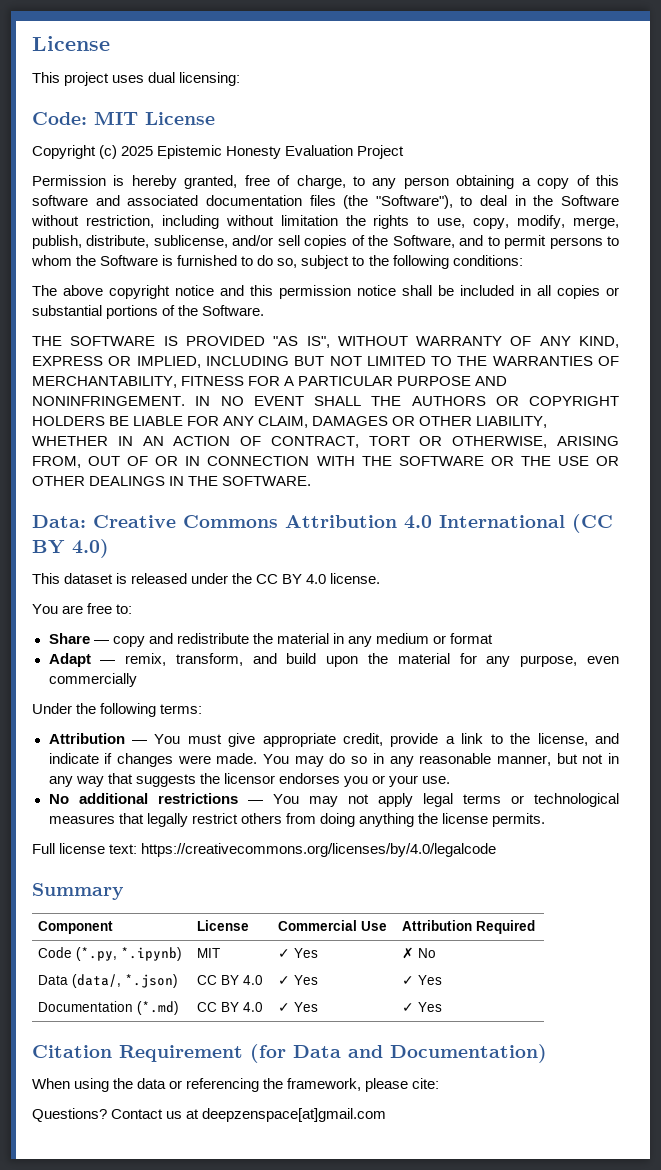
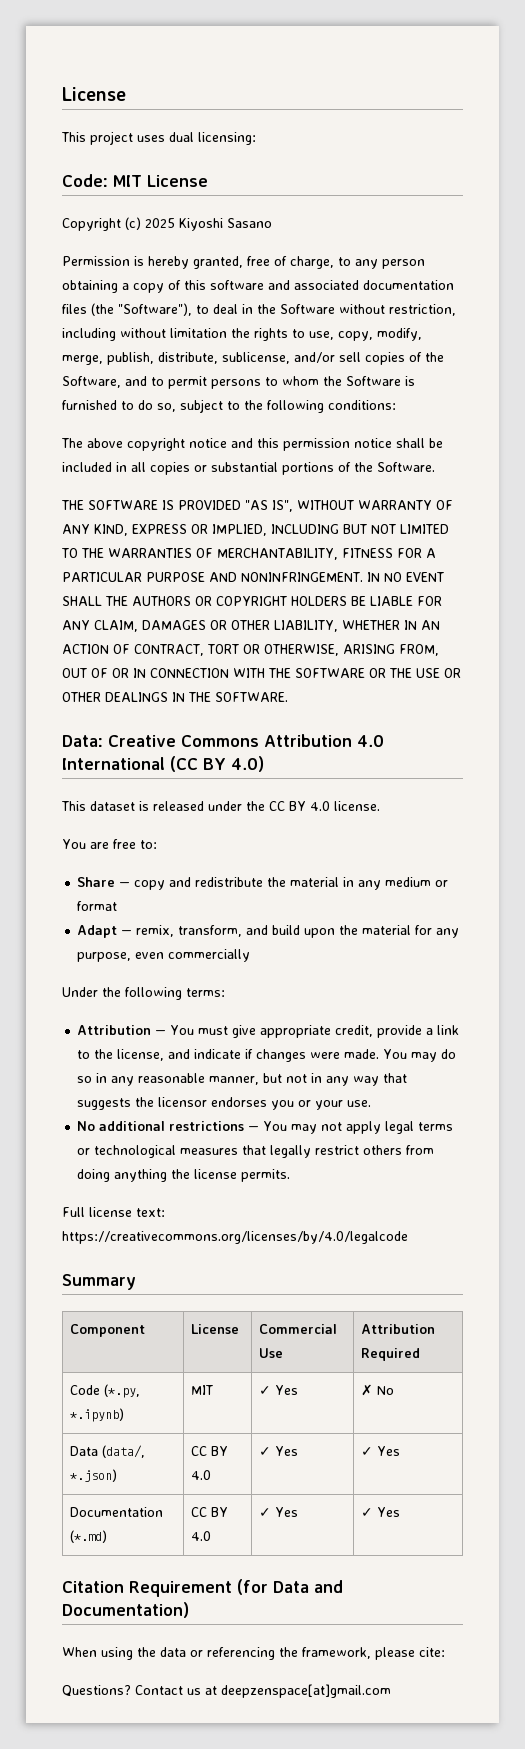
[157,145,405,159] Epistemic Honesty Evaluation Project -> [179,218,272,231] Kiyoshi Sasano

